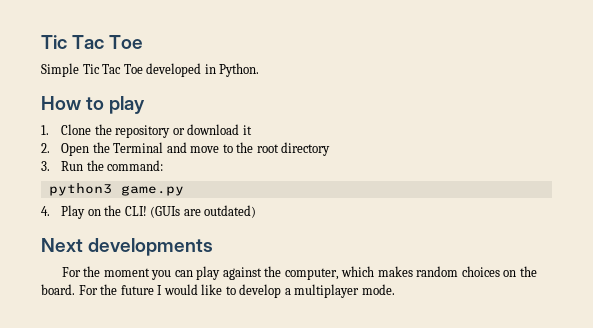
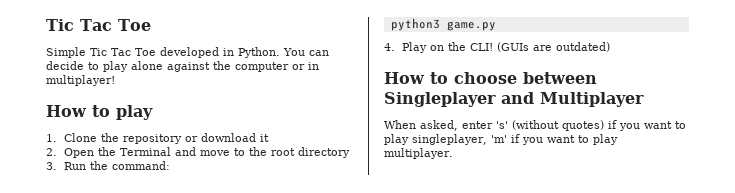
(260, 70) none -> [283,48,329,56] [46,61,319,72] [46,75,115,86] You can decide to play alone against the computer or in multiplayer!
[41,238,214,256] [61,266,537,280] [41,284,395,298] Next developments // For the moment you can play against the computer, which makes random choices on the board. For the future I would like to develop a multiplayer mode. -> [384,72,597,84] [384,92,644,107] [384,120,686,131] [384,134,618,145] [384,148,453,159] How to choose between Singleplayer and Multiplayer // When asked, enter 's' (without quotes) if you want to play singleplayer, 'm' if you want to play multiplayer.

